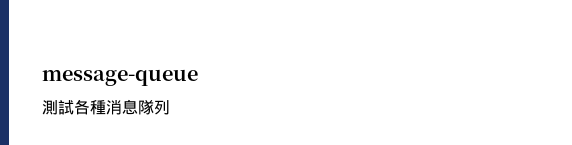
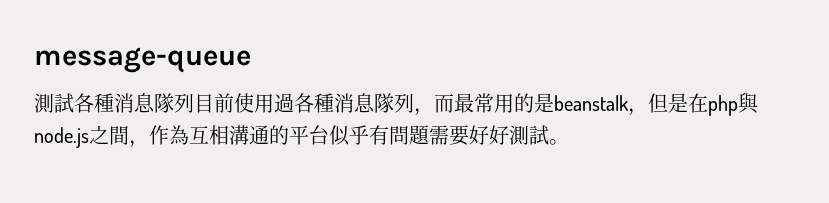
(170, 107) none -> [194,92,759,116] [34,125,569,148] 目前使用過各種消息隊列，而最常用的是beanstalk，但是在php與node.js之間，作為互相溝通的平台似乎有問題需要好好測試。

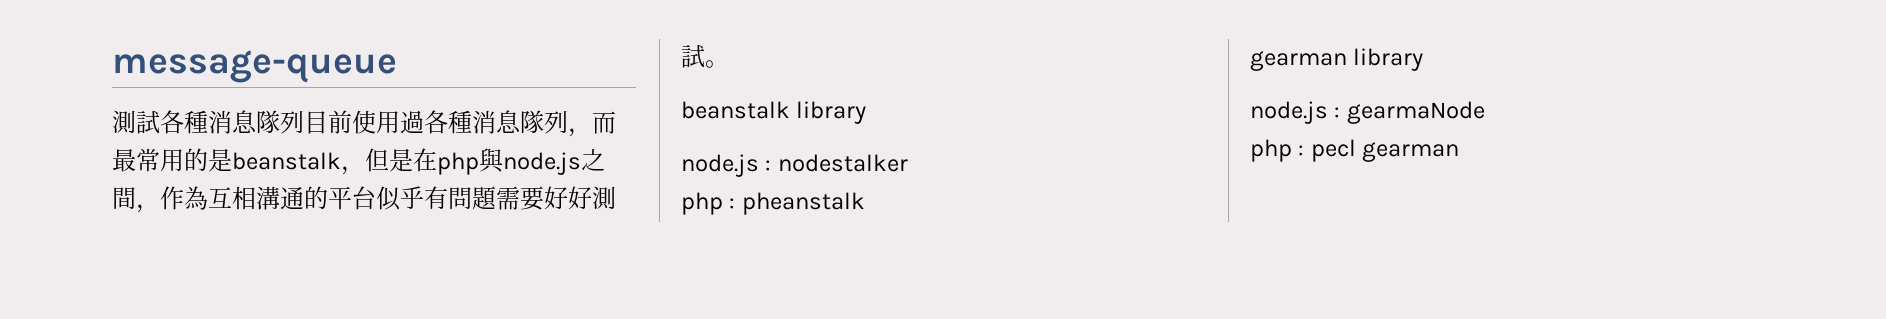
(569, 142) none -> [681,101,867,124] [681,154,908,177] [681,192,865,215] [1250,48,1424,71] [1250,101,1485,124] [1250,139,1460,162] // beanstalk library // node.js : nodestalker // php : pheanstalk // gearman library // node.js : gearmaNode // php : pecl gearman

